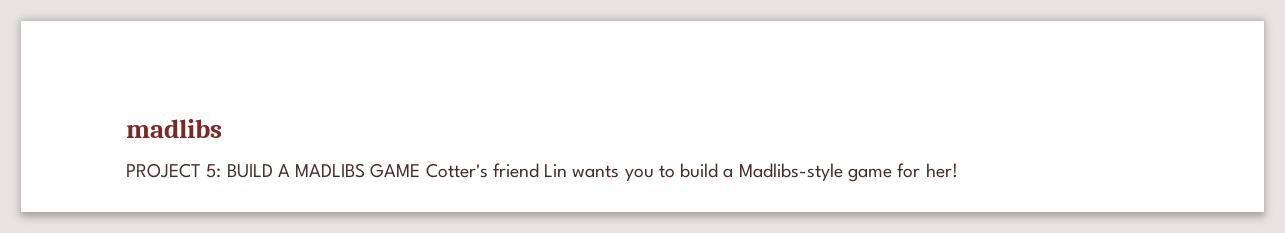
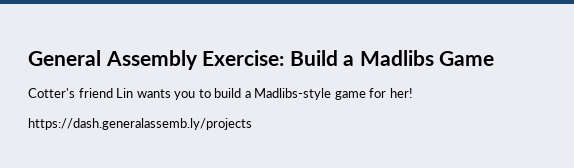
[126,119,222,138] [126,163,421,178] madlibs // PROJECT 5: BUILD A MADLIBS GAME -> [28,50,495,70] General Assembly Exercise: Build a Madlibs Game //
(958, 170) none -> [28,118,252,130] // https://dash.generalassemb.ly/projects

